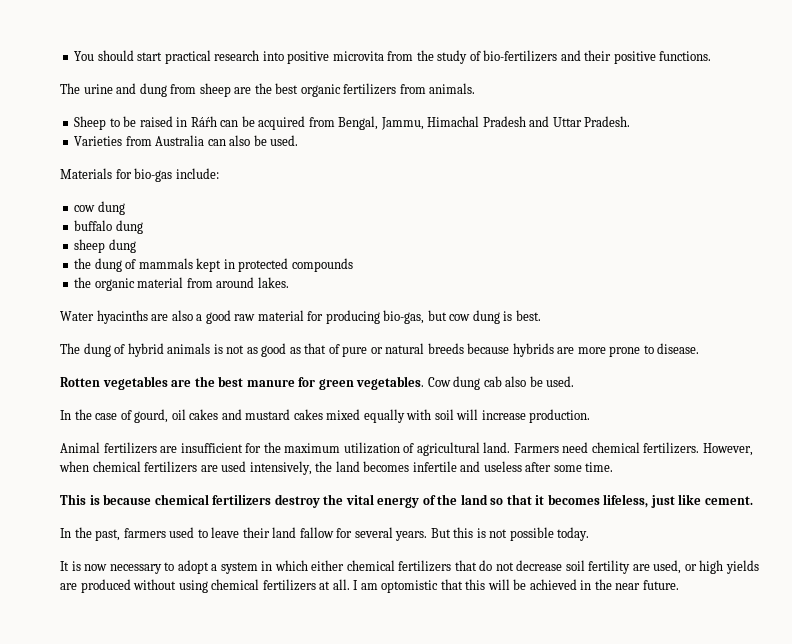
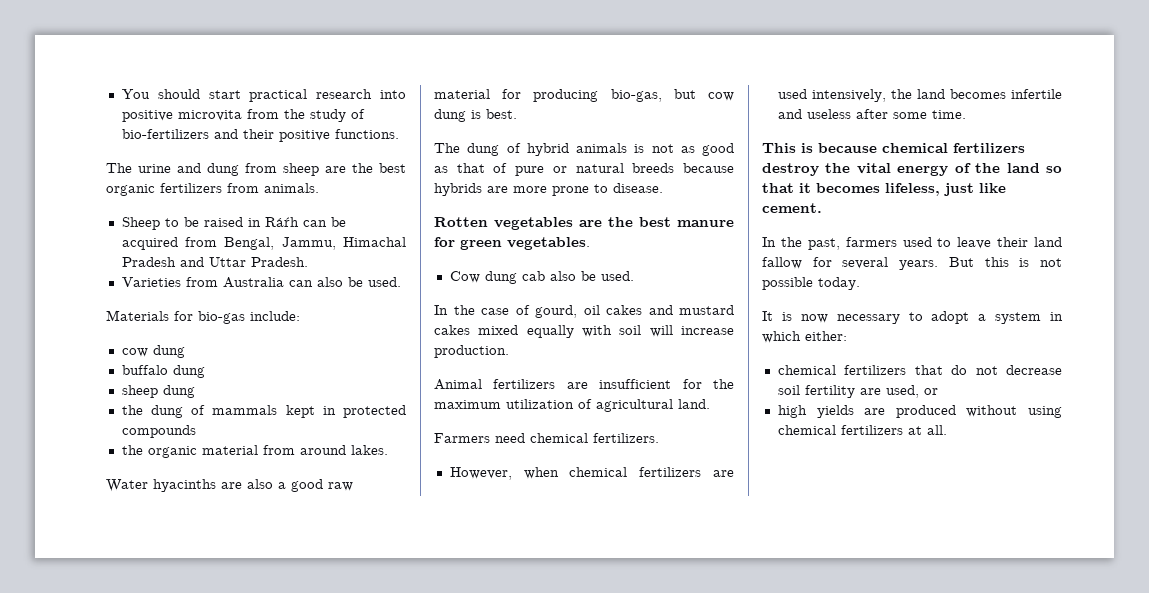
(425, 383) none -> (590, 243) //
(511, 447) none -> (710, 404) //
(700, 448) none -> (659, 438) //
[311,560,345,571] either -> [805,331,847,341] either: //
(697, 567) none -> (938, 391) //
[353,579,679,593] I am optomistic that this will be achieved in the near future. -> (947, 430) none

